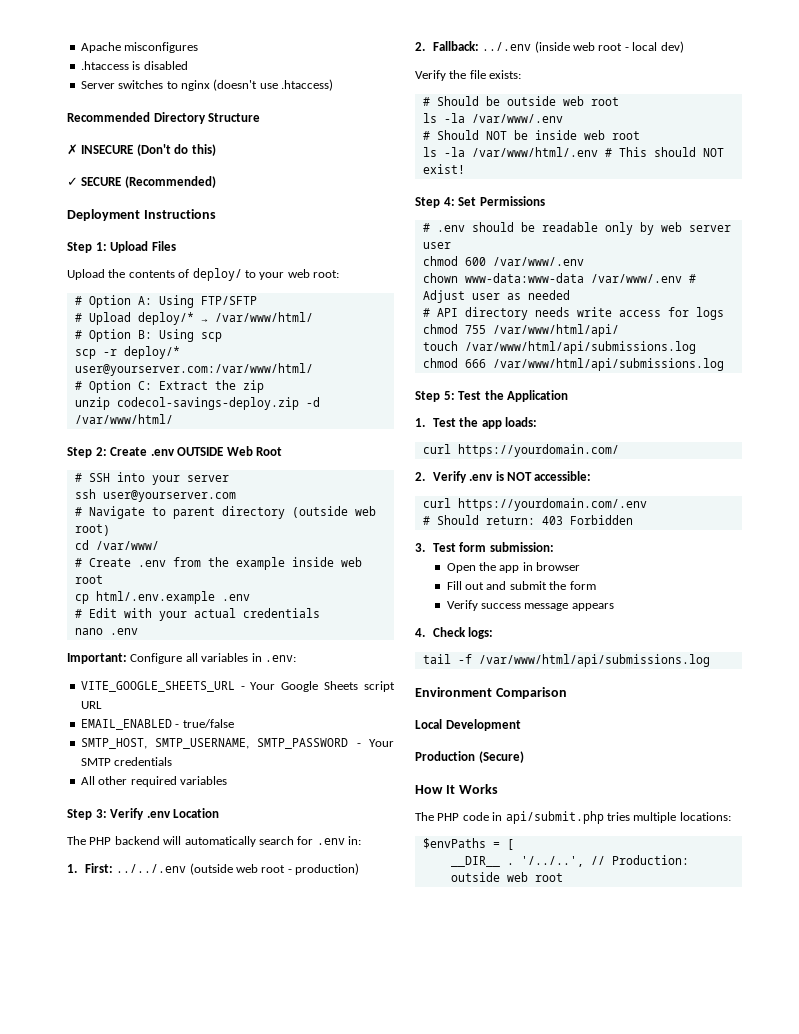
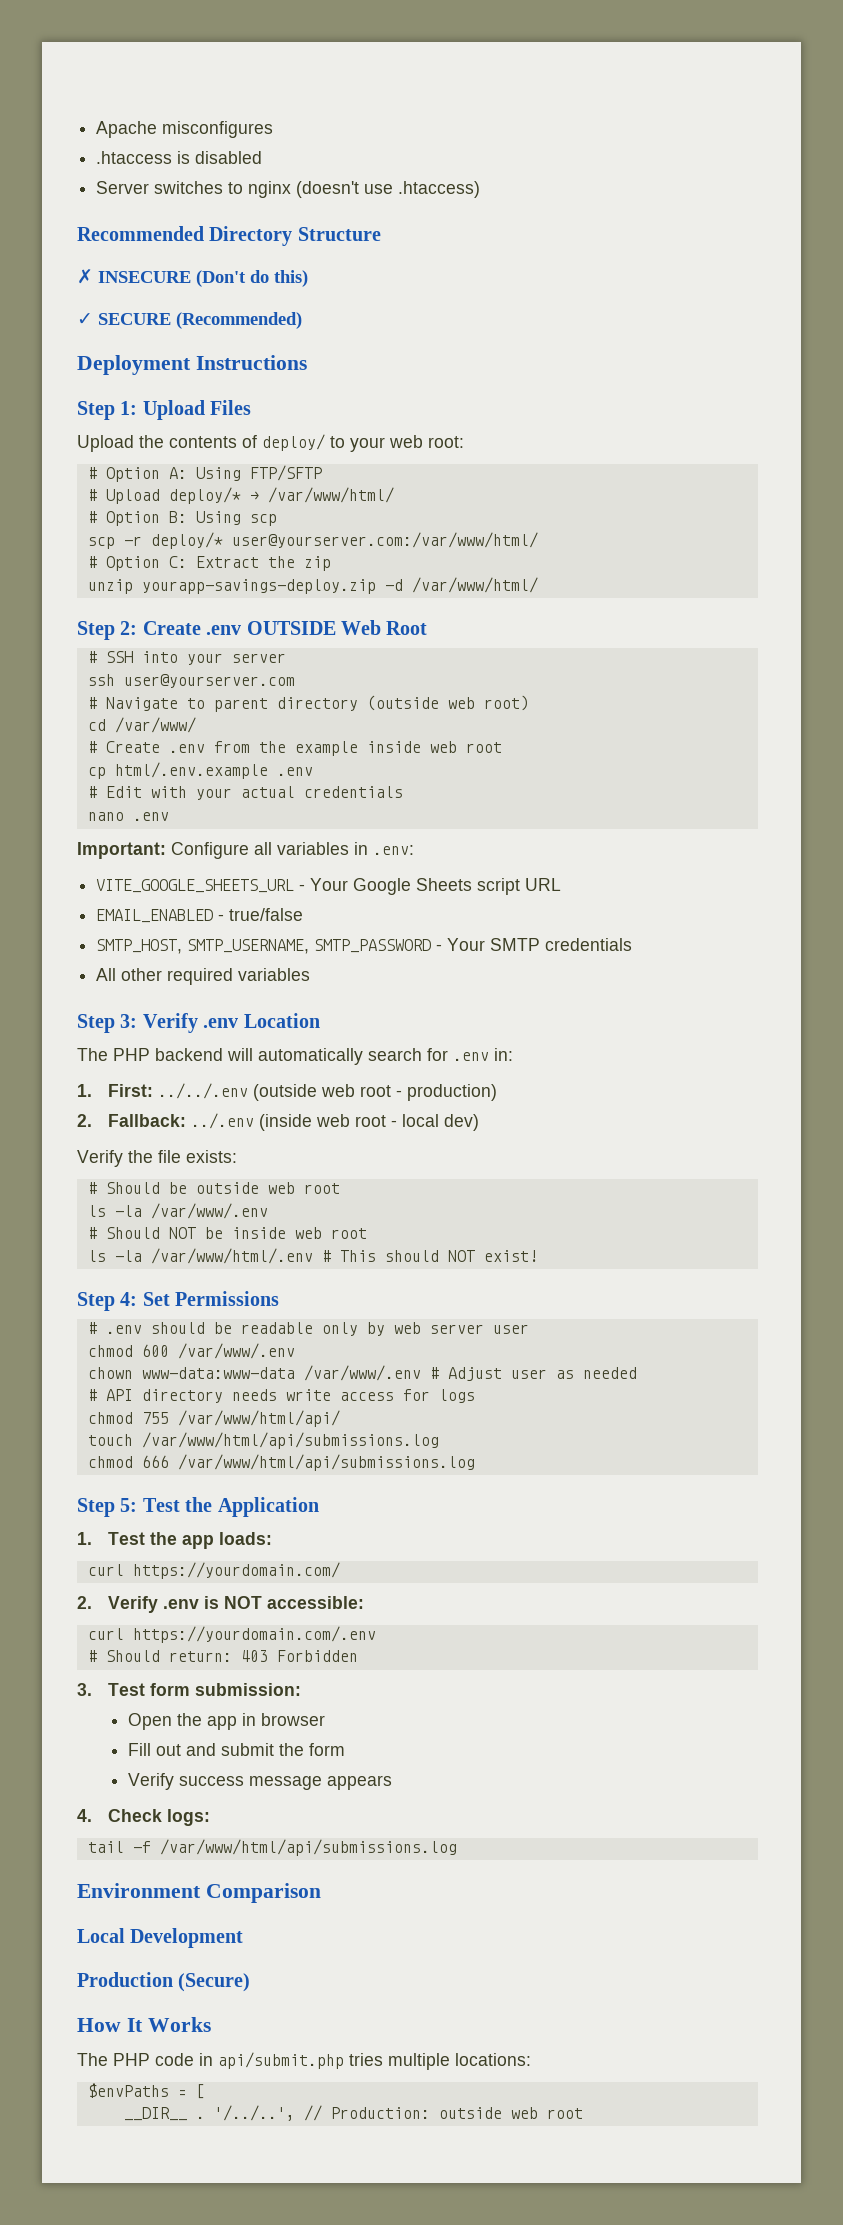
[116,397,299,410] codecol-savings-deploy.zip -> [141,579,376,594] yourapp-savings-deploy.zip

